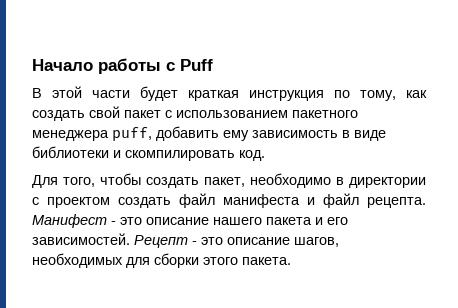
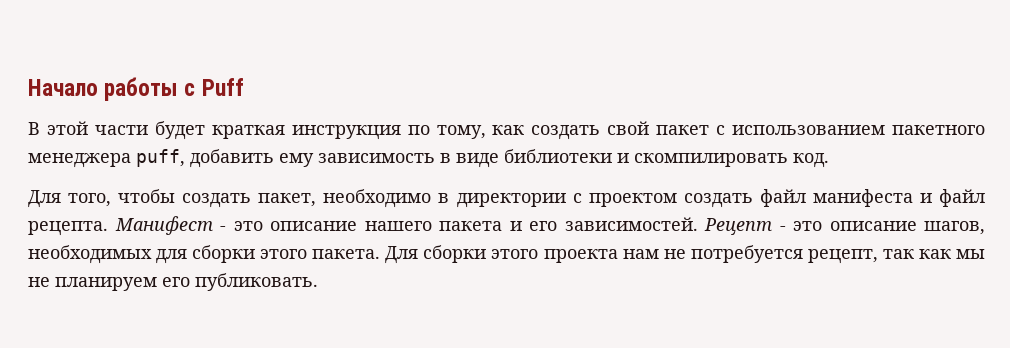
(291, 261) none -> [385,245,986,264] [28,273,318,291] Для сборки этого проекта нам не потребуется рецепт, так как мы не планируем его публиковать.

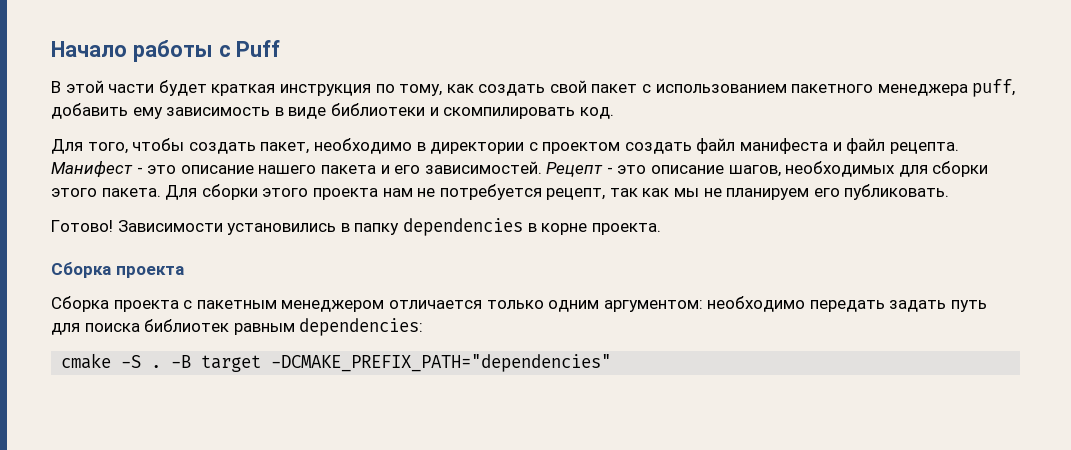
(318, 282) none -> [51,218,661,236] [51,262,184,278] [51,296,988,312] [51,318,424,336] [61,353,612,372] // Готово! Зависимости установились в папку dependencies в корне проекта. // Сборка проекта // Сборка проекта с пакетным менеджером отличается только одним аргументом: необходимо передать задать путь для поиска библиотек равным dependencies: // cmake -S . -B target -DCMAKE_PREFIX_PATH="dependencies"

